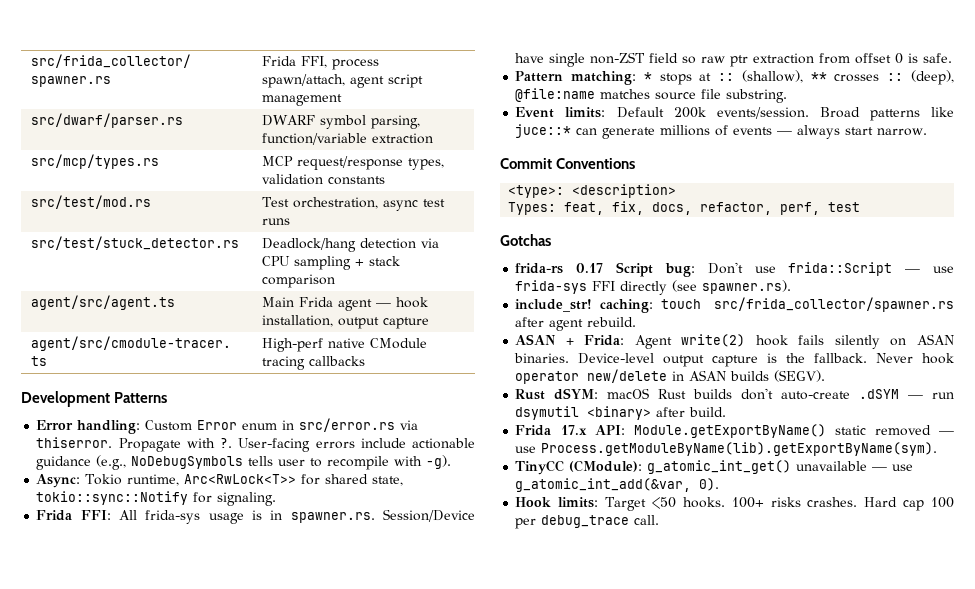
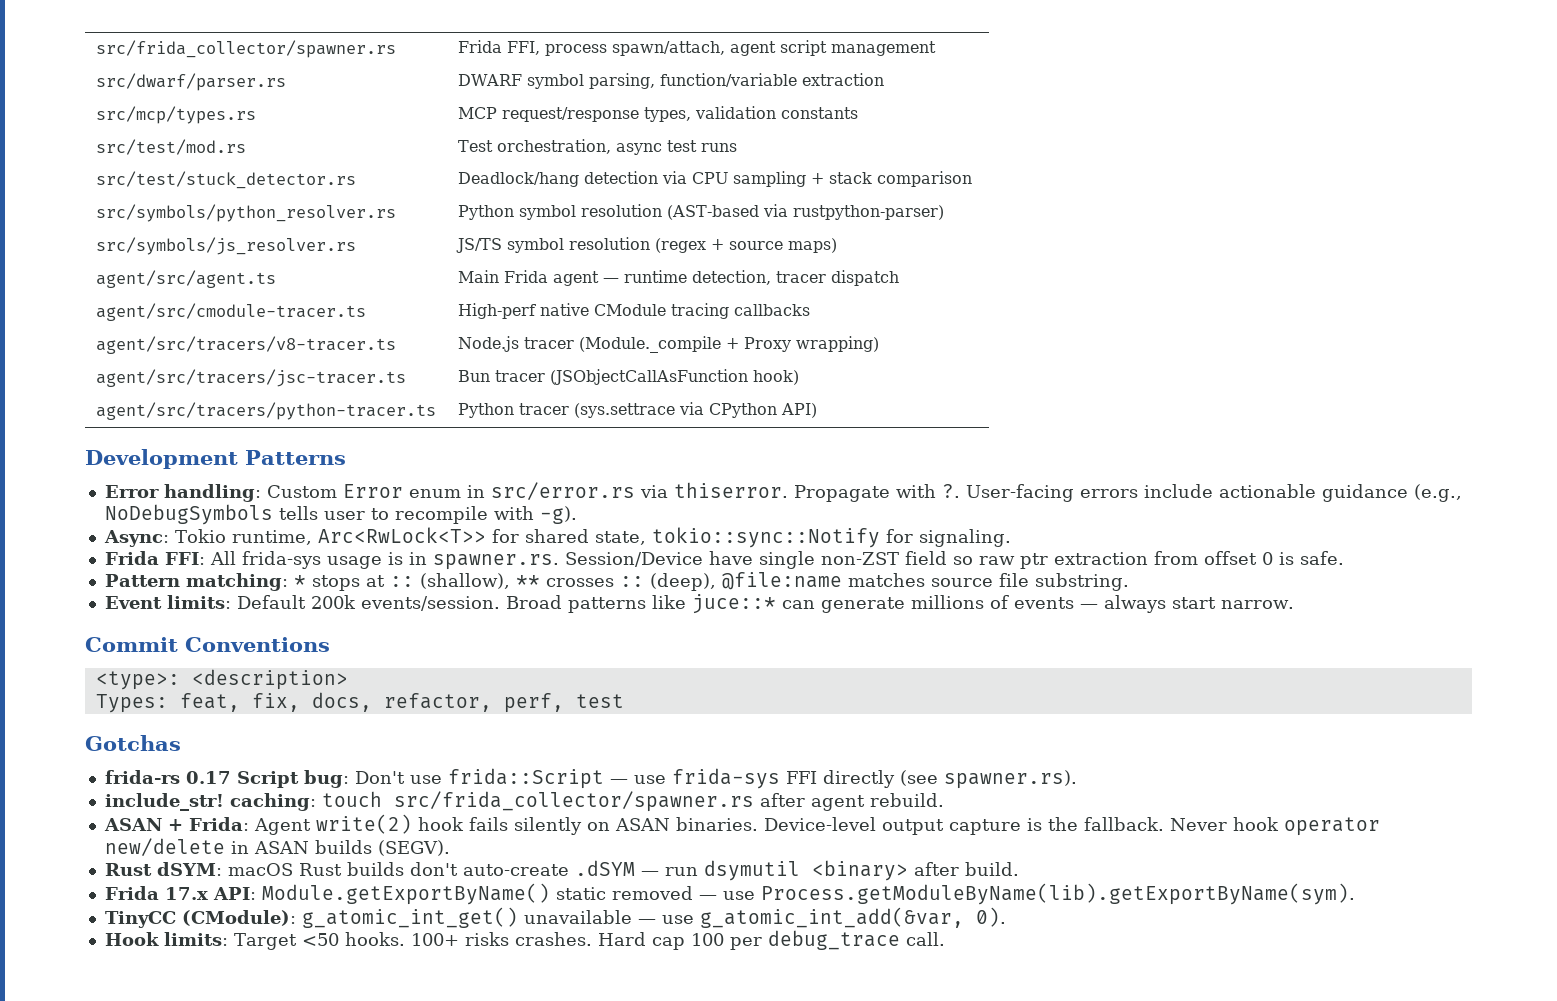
(336, 281) none -> [95,204,396,222] [457,204,944,220] [95,237,356,255] [455,237,837,253] // src/symbols/python_resolver.rs | Python symbol resolution (AST-based via rustpython-parser) // src/symbols/js_resolver.rs | JS/TS symbol resolution (regex + source maps)
[396,297,429,308] [262,315,430,329] hook installation, output capture -> [623,270,899,286] runtime detection, tracer dispatch
(366, 361) none -> [95,336,396,354] [457,336,879,353] [95,369,406,387] [457,369,799,385] [95,402,436,420] [457,402,817,418] // agent/src/tracers/v8-tracer.ts | Node.js tracer (Module._compile + Proxy wrapping) // agent/src/tracers/jsc-tracer.ts | Bun tracer (JSObjectCallAsFunction hook) // agent/src/tracers/python-tracer.ts | Python tracer (sys.settrace via CPython API)

